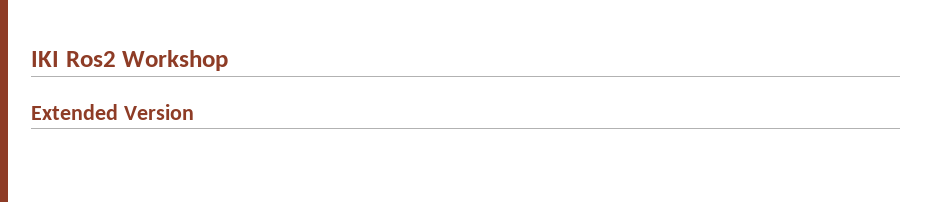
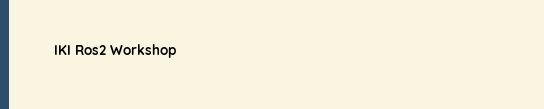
[31,104,194,120] // Extended Version -> (176, 51) none

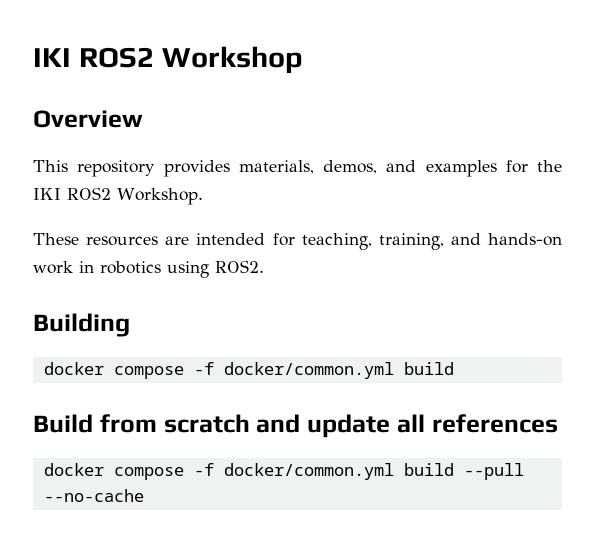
[54,45,106,55] IKI Ros2 -> [33,47,154,68] IKI ROS2
(176, 51) none -> [33,110,143,128] [33,160,562,177] [33,187,203,205] [33,233,562,250] [33,260,264,278] [33,313,130,337] [43,362,454,379] [33,414,558,438] [43,463,524,480] [43,489,144,502] // Overview // This repository provides materials, demos, and examples for the IKI ROS2 Workshop. // These resources are intended for teaching, training, and hands-on work in robotics using ROS2. // Building // docker compose -f docker/common.yml build // Build from scratch and update all references // docker compose -f docker/common.yml build --pull --no-cache

